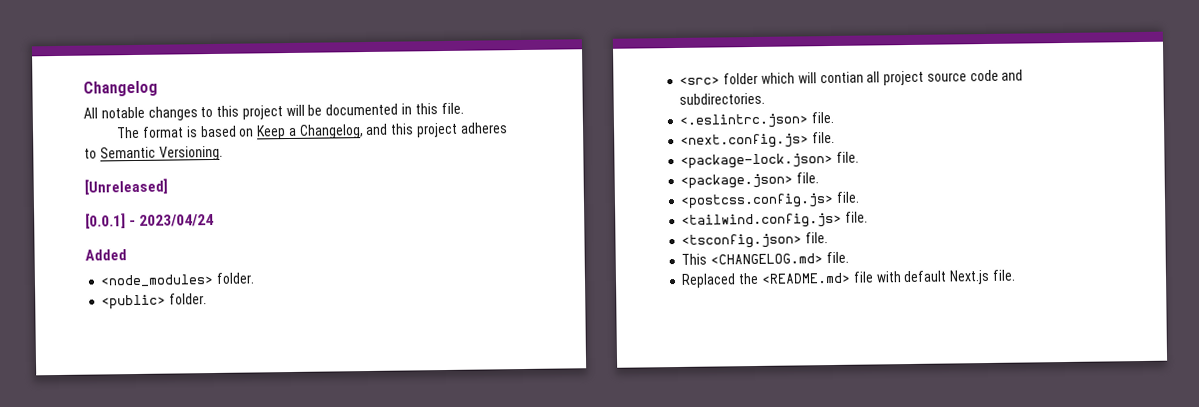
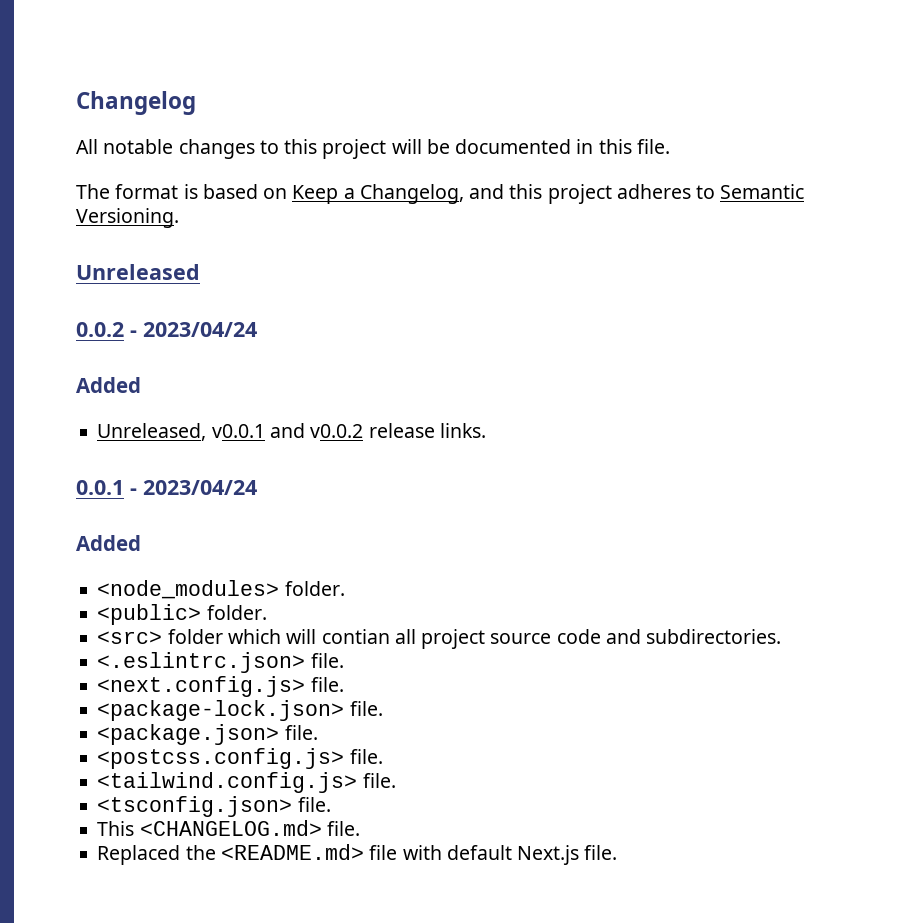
[84,178,168,195] [85,213,126,229] [Unreleased] // [0.0.1] -> [76,264,200,280] [76,322,257,337] [76,377,141,393] [97,423,486,441] [76,480,124,495] Unreleased // 0.0.2 - 2023/04/24 // Added // Unreleased, v0.0.1 and v0.0.2 release links. // 0.0.1

